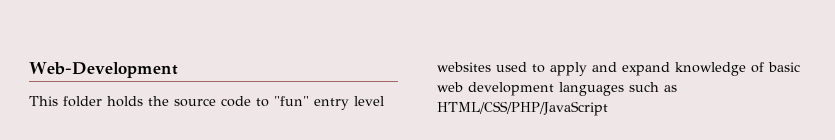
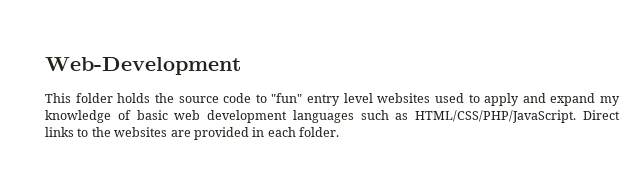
(670, 69) none -> [600,96,620,106] my
[437,101,608,116] HTML/CSS/PHP/JavaScript -> [415,110,620,123] [45,127,339,140] HTML/CSS/PHP/JavaScript. Direct links to the websites are provided in each folder.

